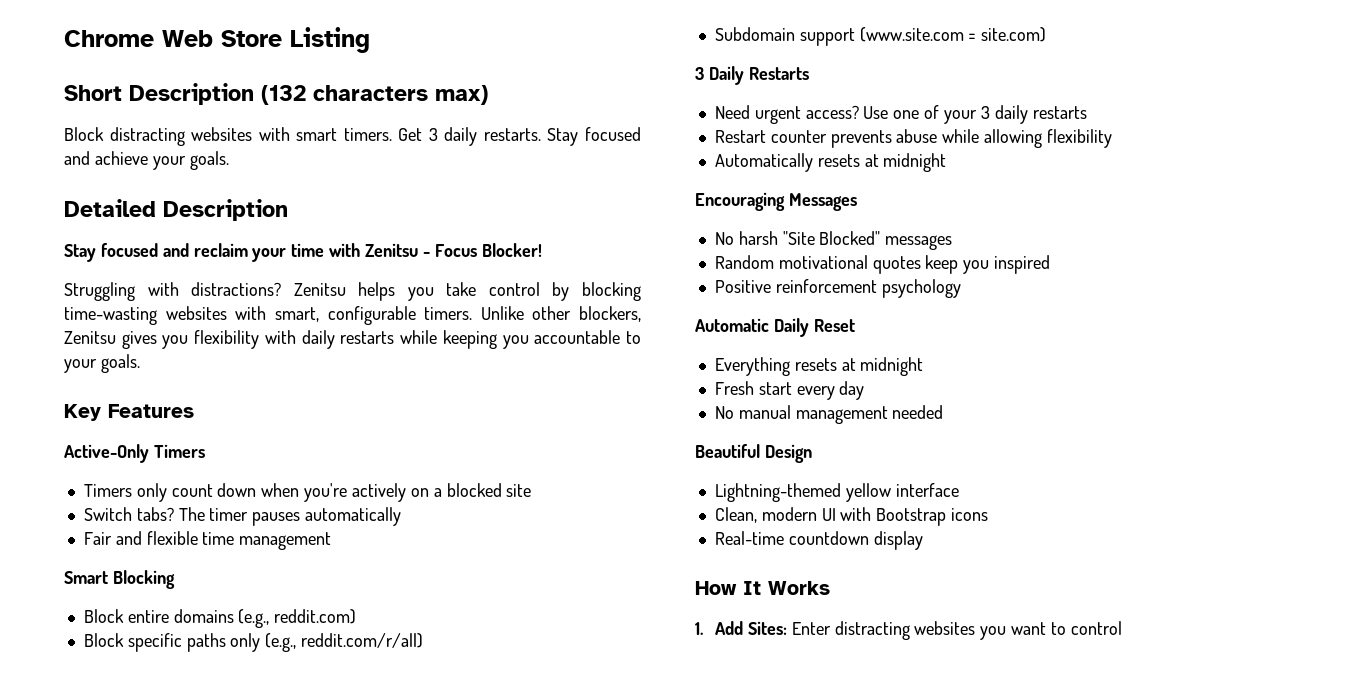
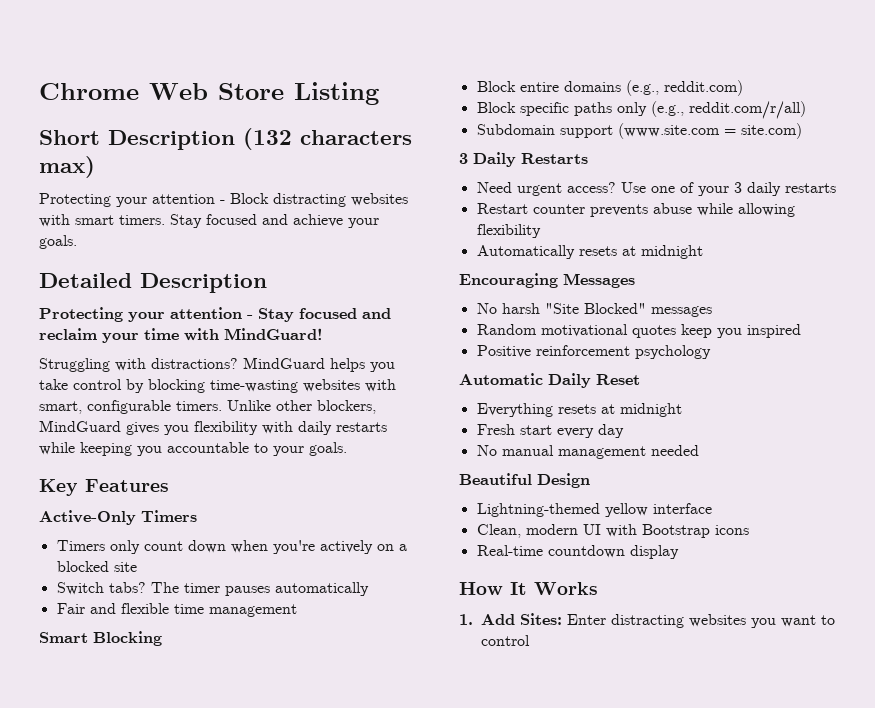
(488, 95) none -> [39,193,225,207] Protecting your attention -
[398,127,541,146] Get 3 daily restarts. -> (165, 220) none
(288, 210) none -> [39,307,253,322] Protecting your attention -
[365,243,542,257] Zenitsu - Focus Blocker! -> [224,328,323,340] MindGuard!
[293,283,346,296] Zenitsu -> [243,357,325,369] MindGuard
[64,331,116,344] Zenitsu -> [39,420,121,432] MindGuard

